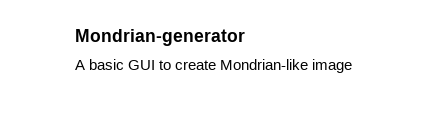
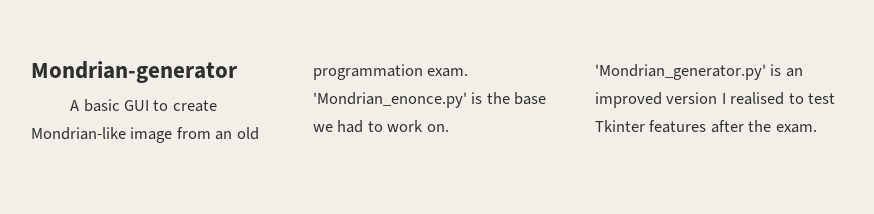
(353, 66) none -> [176,127,259,140] [313,64,469,80] [313,92,547,108] [313,120,449,133] [595,64,803,80] [595,92,836,108] [595,120,817,133] from an old programmation exam. 'Mondrian_enonce.py' is the base we had to work on. 'Mondrian_generator.py' is an improved version I realised to test Tkinter features after the exam.

